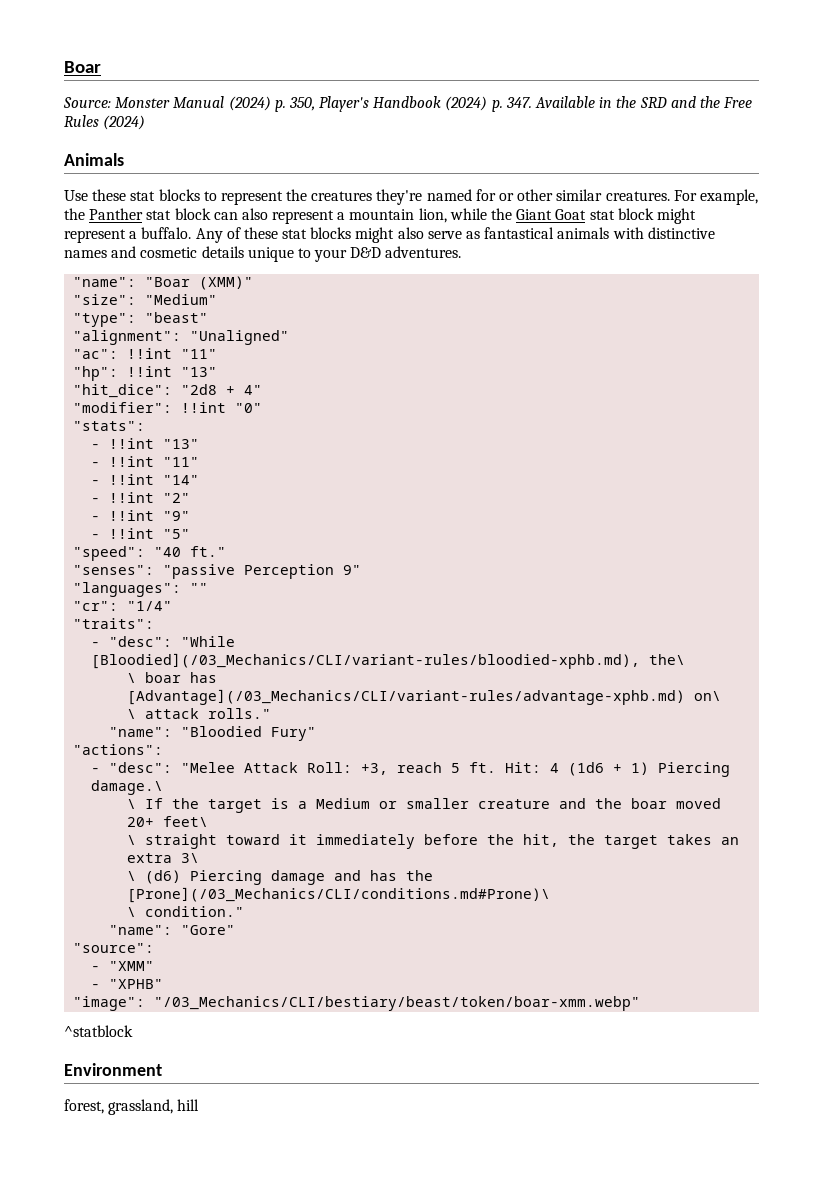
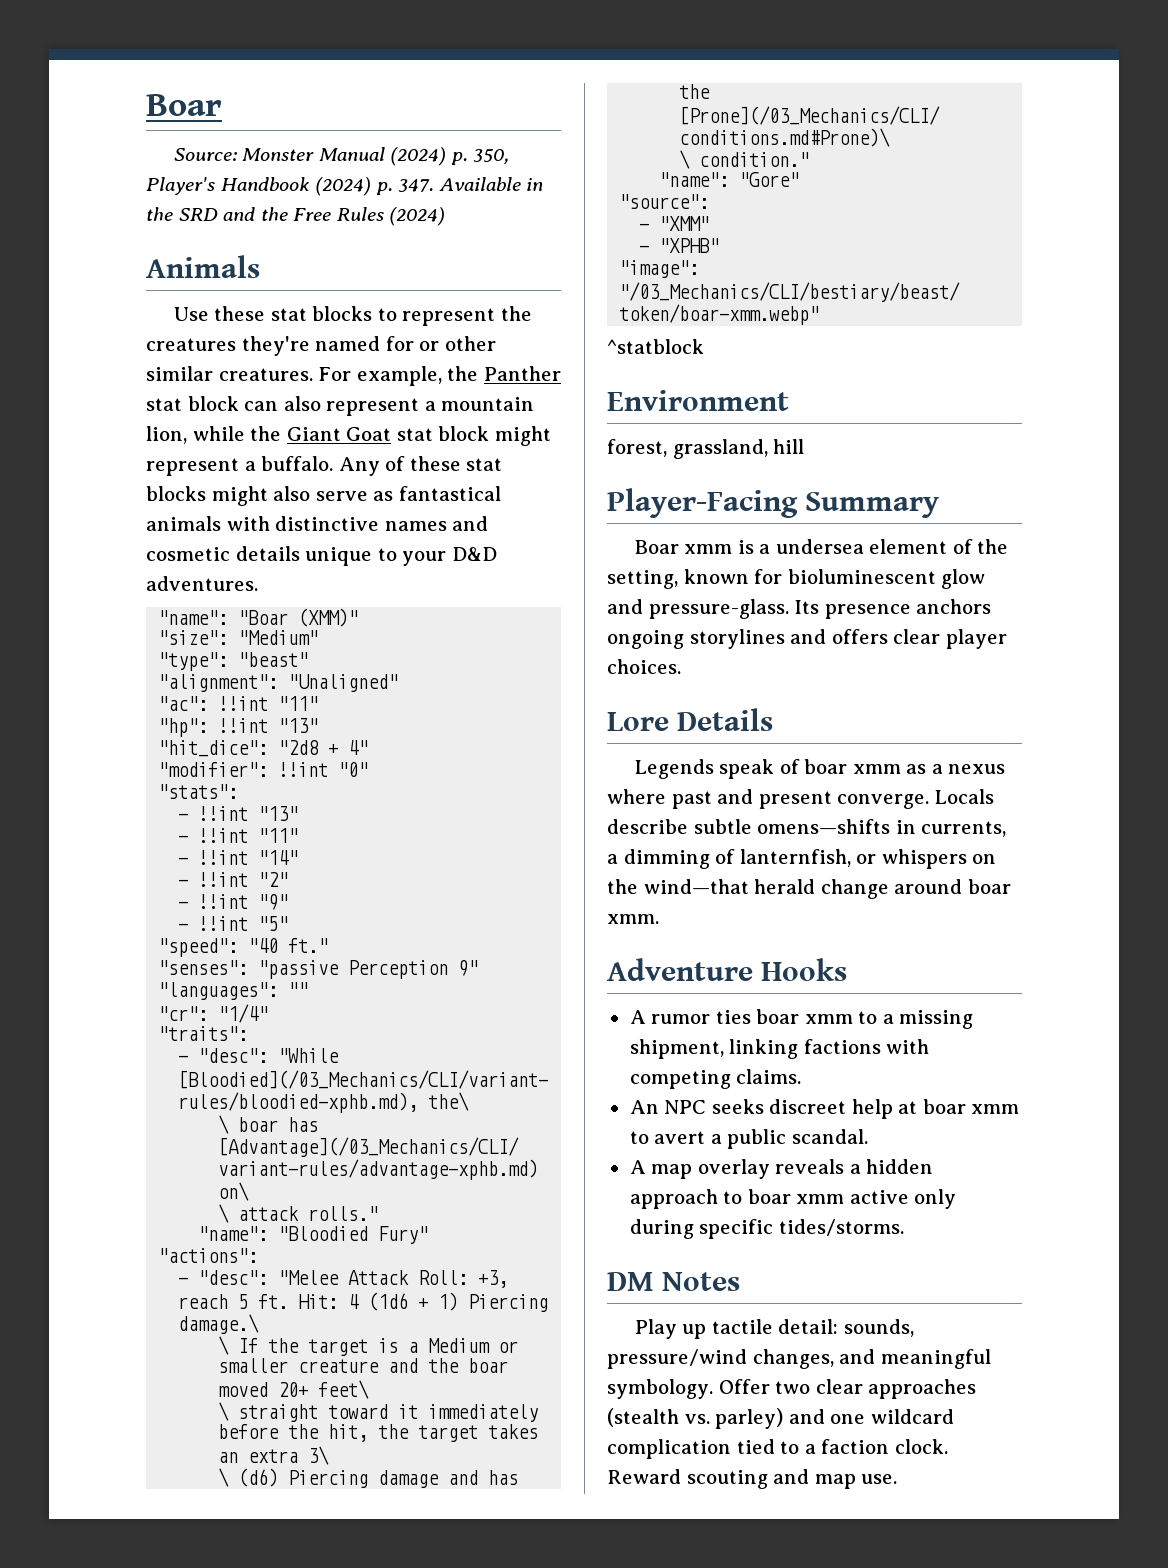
(200, 1105) none -> [607,488,940,518] [634,539,1009,554] [607,569,986,589] [607,599,992,619] [607,629,1007,649] [607,659,681,674] [607,708,774,731] [634,759,1006,779] [607,789,994,809] [607,819,1007,837] [607,849,997,869] [607,879,1011,899] [607,914,659,924] [607,958,848,981] [629,1009,974,1029] [629,1039,930,1059] [629,1069,802,1089] [629,1099,1020,1119] [629,1129,868,1149] [629,1159,934,1179] [629,1189,957,1209] [629,1219,904,1239] [607,1272,741,1291] [634,1319,914,1339] [607,1349,991,1369] [607,1379,977,1399] [607,1408,954,1429] [607,1439,948,1459] [607,1469,898,1489] // Player-Facing Summary // Boar xmm is a undersea element of the setting, known for bioluminescent glow and pressure-glass. Its presence anchors ongoing storylines and offers clear player choices. // Lore Details // Legends speak of boar xmm as a nexus where past and present converge. Locals describe subtle omens—shifts in currents, a dimming of lanternfish, or whispers on the wind—that herald change around boar xmm. // Adventure Hooks // A rumor ties boar xmm to a missing shipment, linking factions with competing claims. // An NPC seeks discreet help at boar xmm to avert a public scandal. // A map overlay reveals a hidden approach to boar xmm active only during specific tides/storms. // DM Notes // Play up tactile detail: sounds, pressure/wind changes, and meaningful symbology. Offer two clear approaches (stealth vs. parley) and one wildcard complication tied to a faction clock. Reward scouting and map use.

